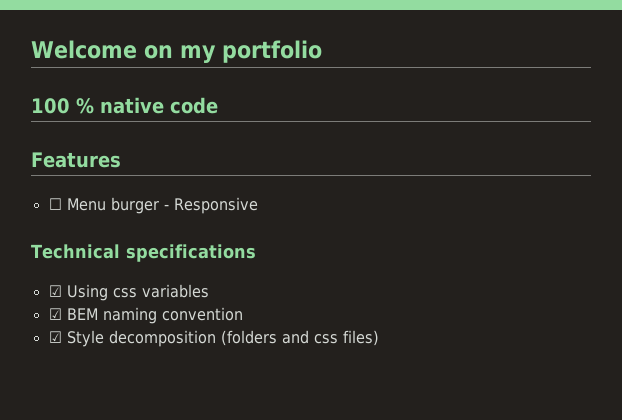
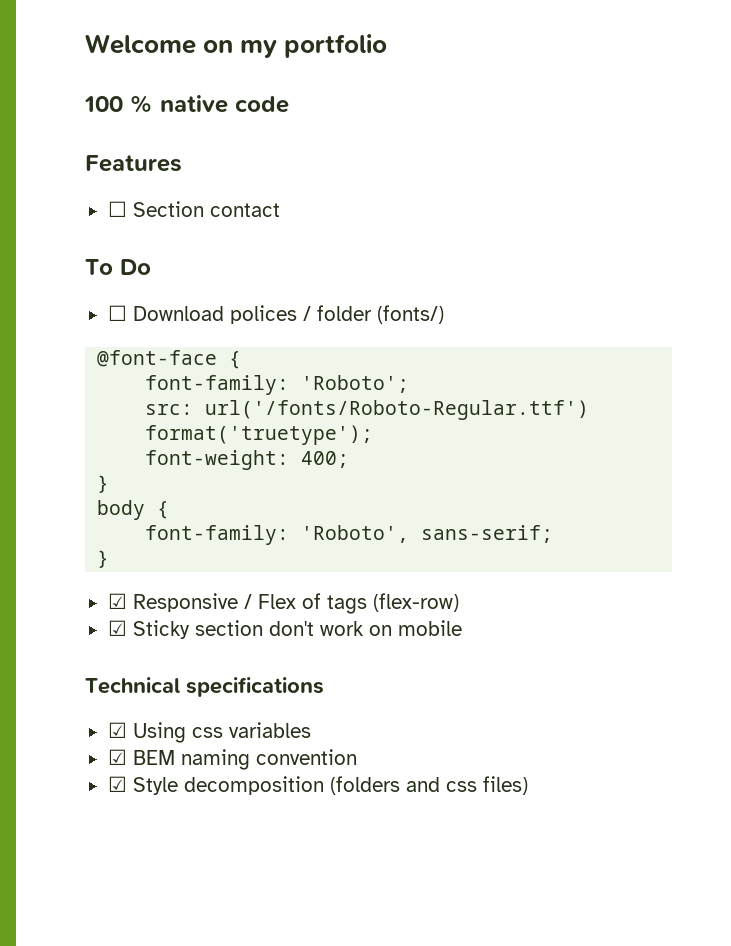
[66,197,258,214] Menu burger - Responsive -> [132,201,280,217] [85,259,151,275] [107,305,444,324] [97,350,242,369] [145,375,410,395] [145,400,590,420] [145,425,374,445] [145,450,350,470] [97,475,110,493] [97,500,170,520] [145,525,554,545] [97,550,110,568] [107,593,459,614] [107,620,462,639] Section contact // To Do // ☐ Download polices / folder (fonts/) // @font-face { // font-family: 'Roboto'; // src: url('/fonts/Roboto-Regular.ttf') format('truetype'); // font-weight: 400; // } // body { // font-family: 'Roboto', sans-serif; // } // ☑ Responsive / Flex of tags (flex-row) // ☑ Sticky section don't work on mobile

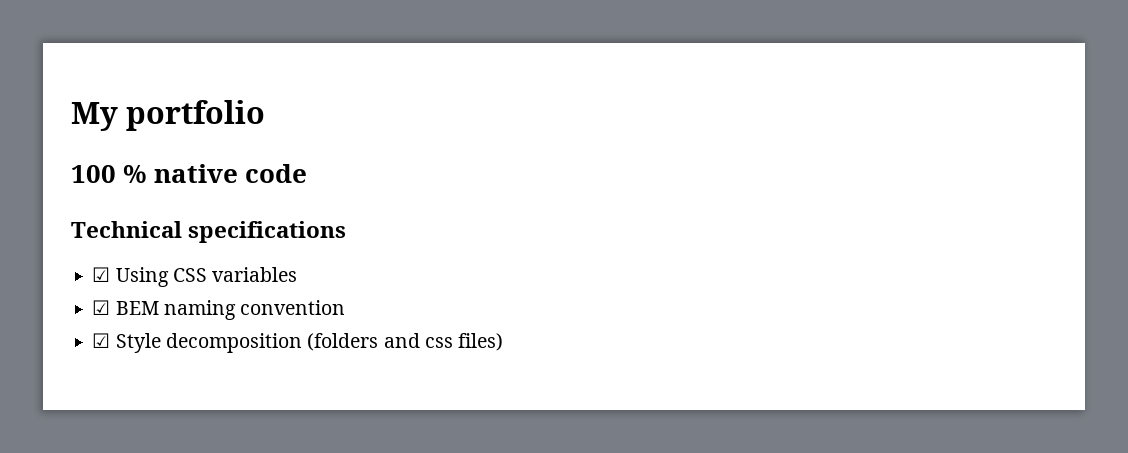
[85,34,278,58] Welcome on my -> [71,102,118,131] My
[85,155,182,172] [107,201,280,217] [85,259,151,275] [107,305,444,324] [97,350,242,369] [145,375,410,395] [145,400,590,420] [145,425,374,445] [145,450,350,470] [97,475,110,493] [97,500,170,520] [145,525,554,545] [97,550,110,568] [107,593,459,614] [107,620,462,639] // Features // ☐ Section contact // To Do // ☐ Download polices / folder (fonts/) // @font-face { // font-family: 'Roboto'; // src: url('/fonts/Roboto-Regular.ttf') format('truetype'); // font-weight: 400; // } // body { // font-family: 'Roboto', sans-serif; // } // ☑ Responsive / Flex of tags (flex-row) // ☑ Sticky section don't work on mobile -> (308, 173) none
[191,727,223,738] css -> [172,268,207,282] CSS

